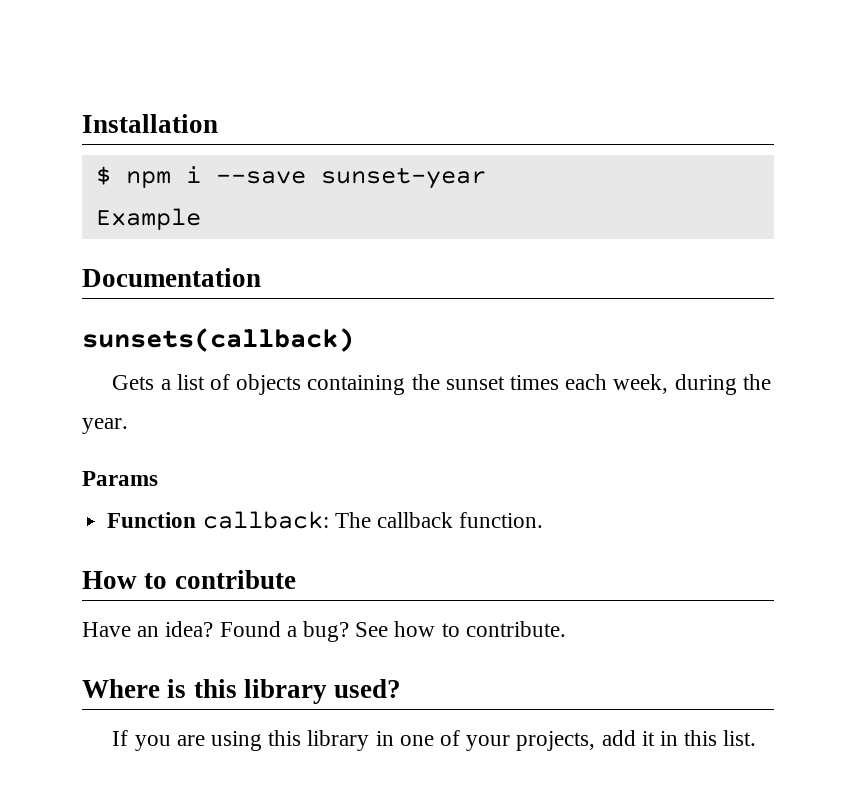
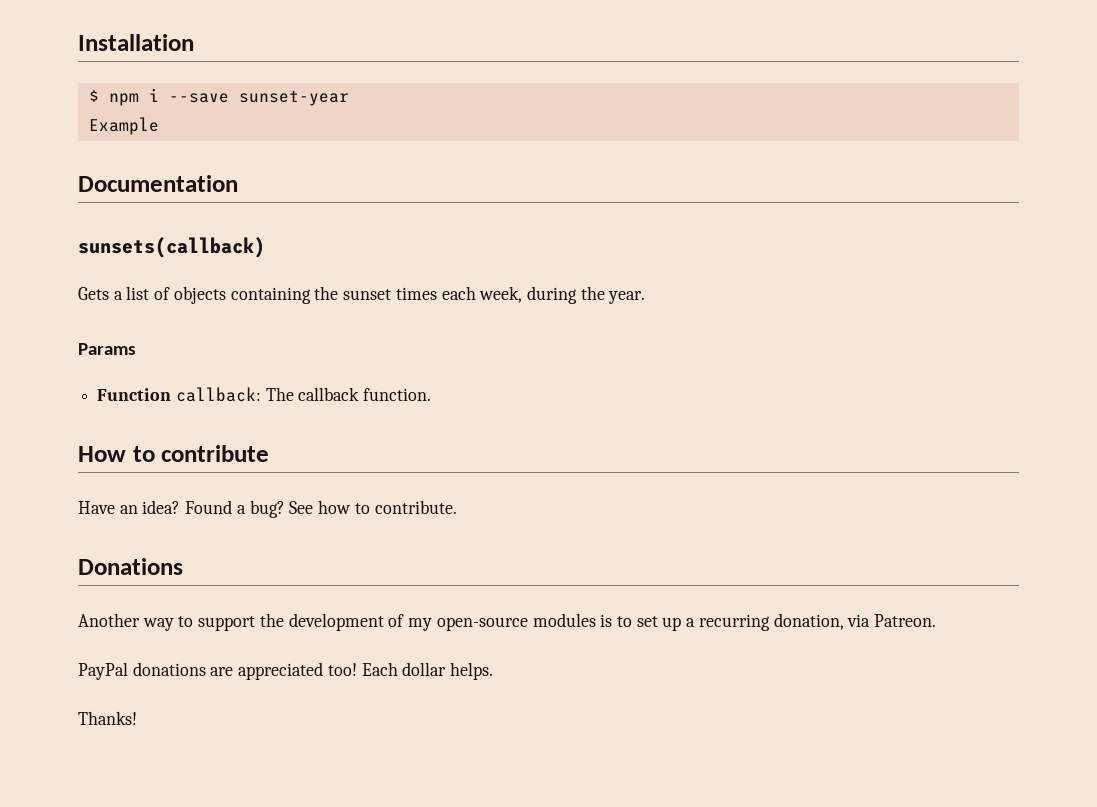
[82,679,402,704] [112,730,757,751] Where is this library used? // If you are using this library in one of your projects, add it in this list. -> [78,558,183,575] [78,613,937,631] [78,662,494,680] [78,711,137,725] Donations // Another way to support the development of my open-source modules is to set up a recurring donation, via Patreon. // PayPal donations are appreciated too! Each dollar helps. // Thanks!

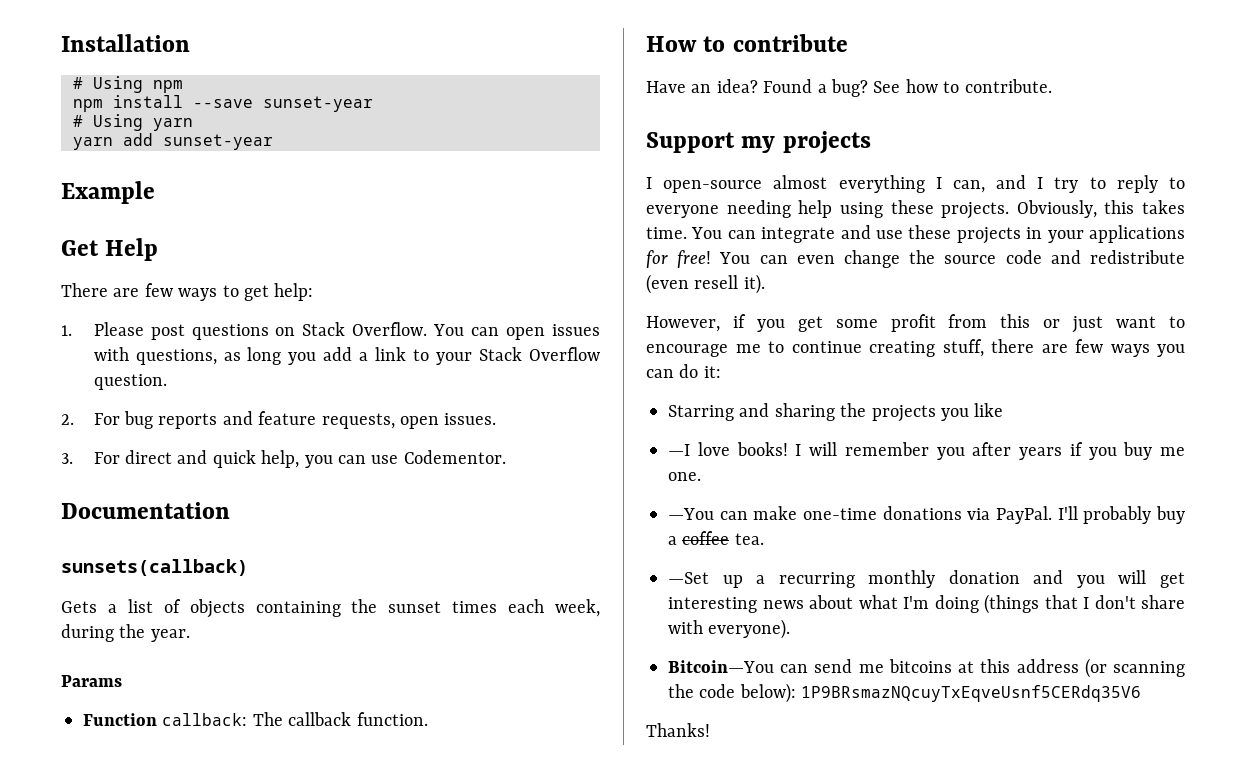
[88,88,159,106] $ npm i -> [73,76,183,93] [73,95,183,112] # Using npm // npm install
[88,117,159,135] Example -> [73,114,193,131] [73,133,273,150] [61,181,155,204] [61,238,159,261] [61,283,314,301] [61,322,601,340] [93,347,600,365] [93,374,167,390] [61,411,497,429] [61,450,506,468] # Using yarn // yarn add sunset-year // Example // Get Help // There are few ways to get help: // 1. Please post questions on Stack Overflow. You can open issues with questions, as long you add a link to your Stack Overflow question. // 2. For bug reports and feature requests, open issues. // 3. For direct and quick help, you can use Codementor.
[78,558,183,575] [78,613,937,631] [78,662,494,680] Donations // Another way to support the development of my open-source modules is to set up a recurring donation, via Patreon. // PayPal donations are appreciated too! Each dollar helps. -> [646,131,871,154] [646,175,1185,193] [646,200,1185,219] [646,225,1185,244] [646,250,1185,268] [646,274,765,294] [646,314,1185,333] [646,339,1185,357] [646,364,721,378] [668,403,1004,422] [668,442,1185,460] [668,472,701,481] [668,506,1185,524] [668,531,764,545] [668,570,1185,588] [668,594,1185,614] [668,619,791,639] [668,658,1185,678] [668,683,1142,703] Support my projects // I open-source almost everything I can, and I try to reply to everyone needing help using these projects. Obviously, this takes time. You can integrate and use these projects in your applications for free! You can even change the source code and redistribute (even resell it). // However, if you get some profit from this or just want to encourage me to continue creating stuff, there are few ways you can do it: // Starring and sharing the projects you like // —I love books! I will remember you after years if you buy me one. // —You can make one-time donations via PayPal. I'll probably buy a coffee tea. // —Set up a recurring monthly donation and you will get interesting news about what I'm doing (things that I don't share with everyone). // Bitcoin—You can send me bitcoins at this address (or scanning the code below): 1P9BRsmazNQcuyTxEqveUsnf5CERdq35V6

